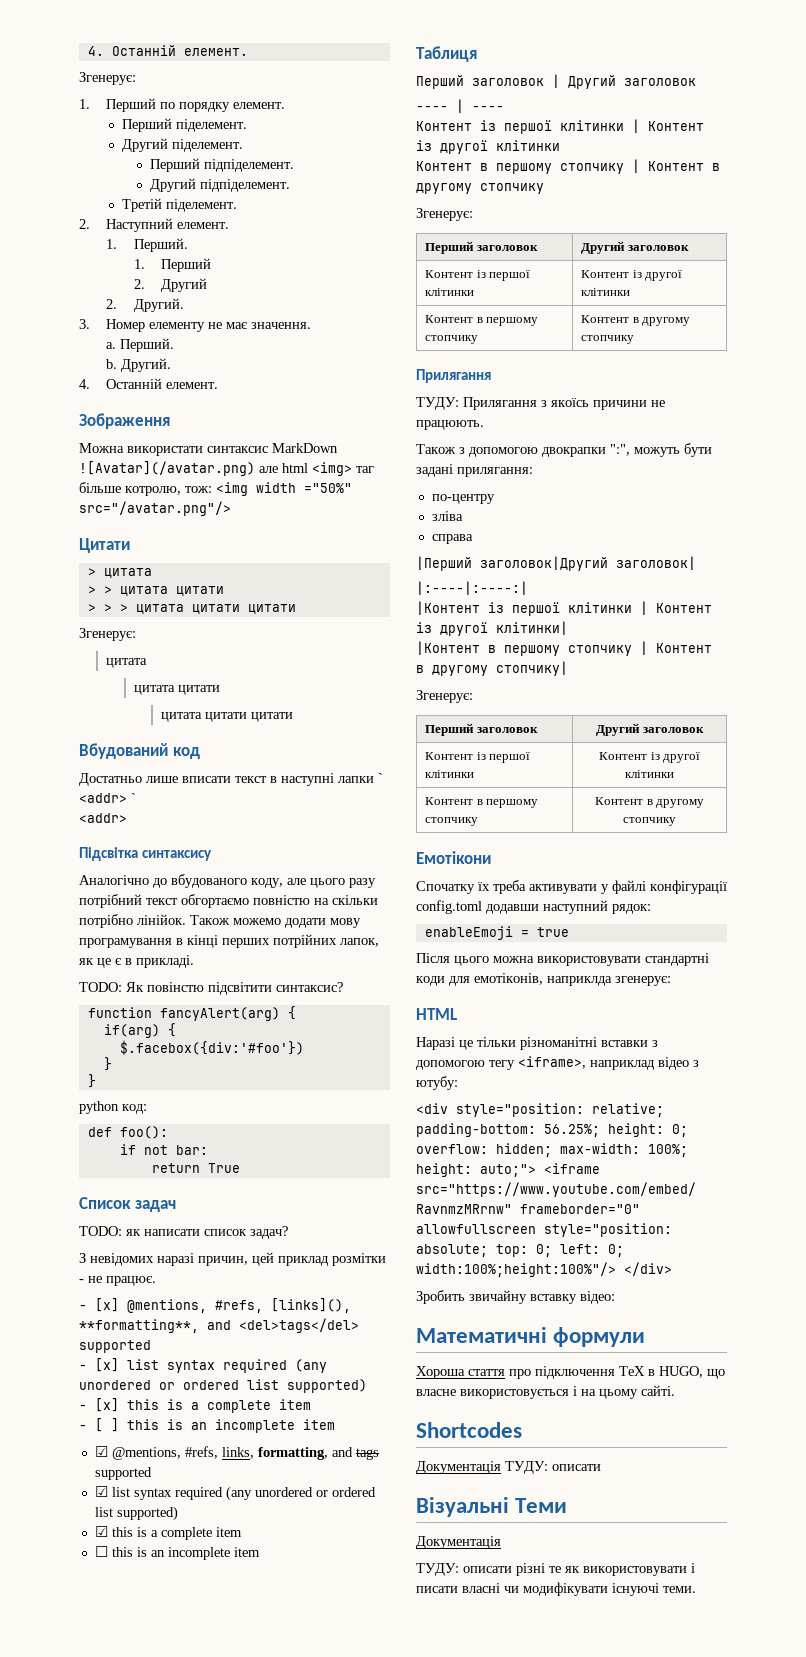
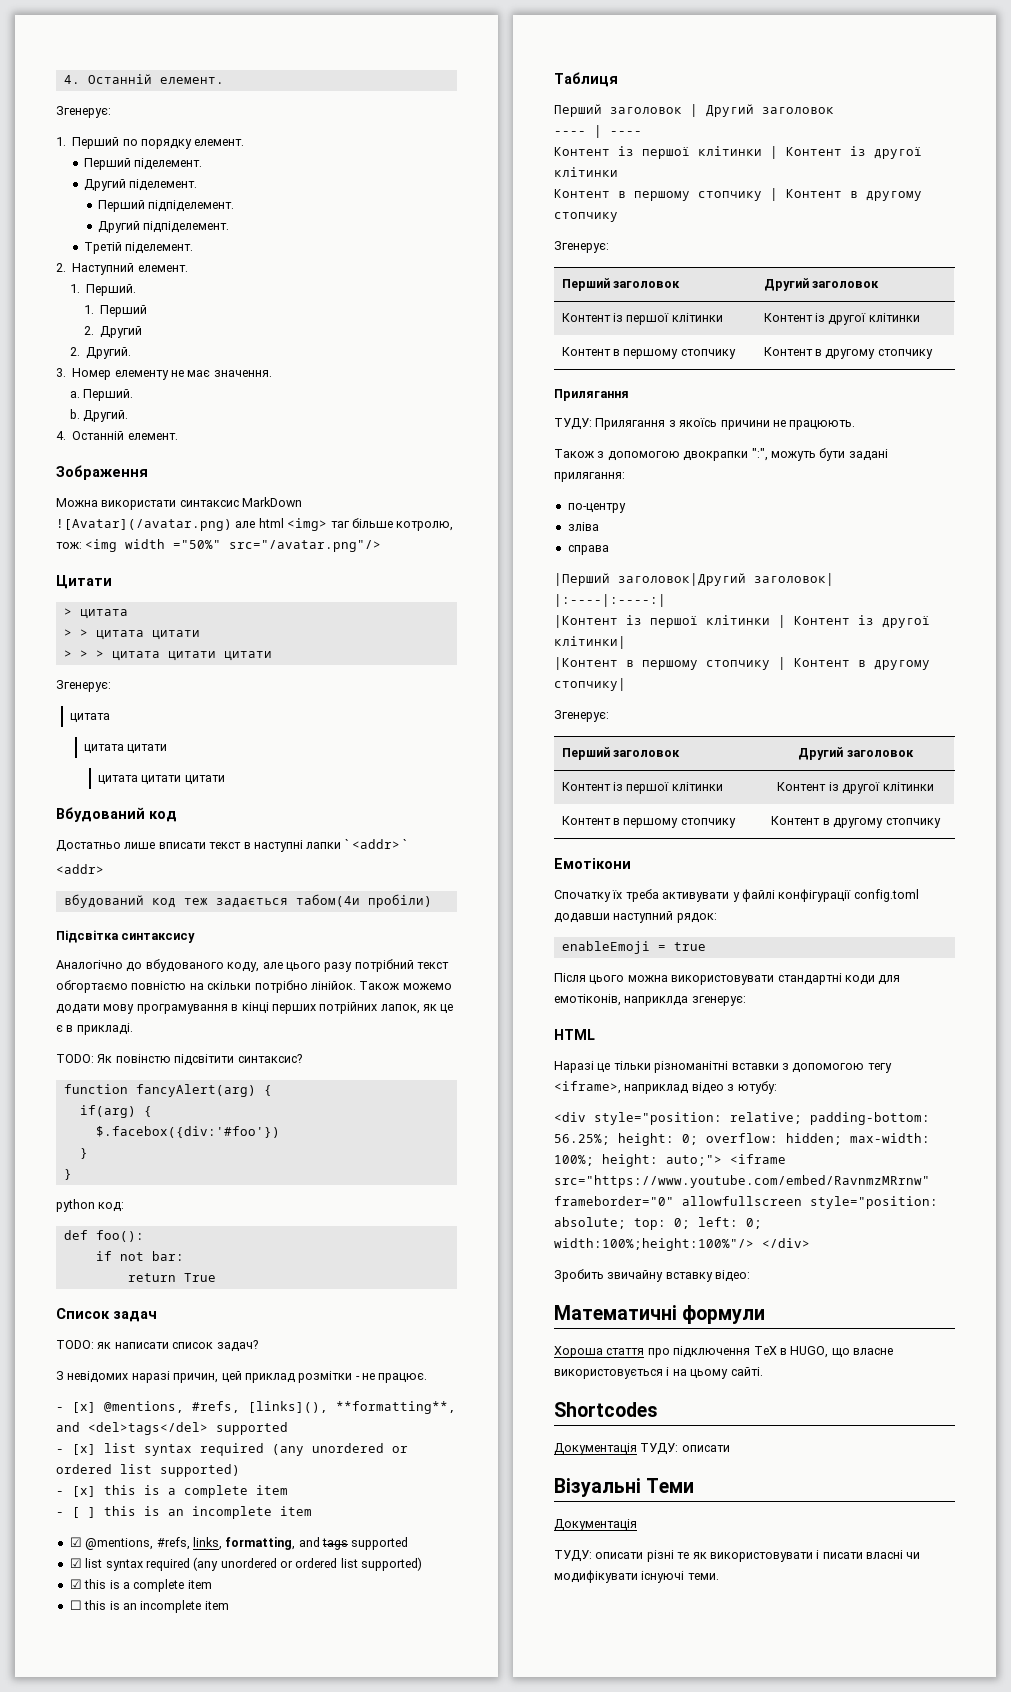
(127, 818) none -> [63,894,432,908] // вбудований код теж задається табом(4и пробіли)

